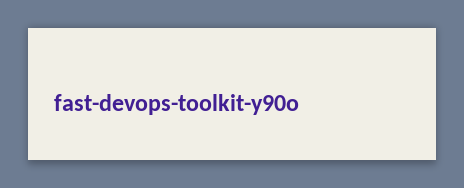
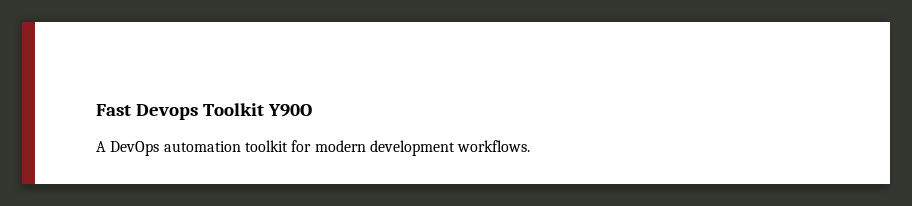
[54,94,299,115] fast-devops-toolkit-y90o -> [96,103,312,120] [96,140,531,156] Fast Devops Toolkit Y90O // A DevOps automation toolkit for modern development workflows.

